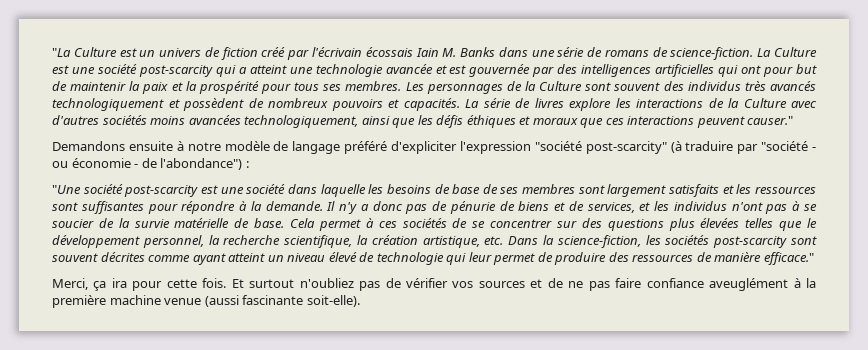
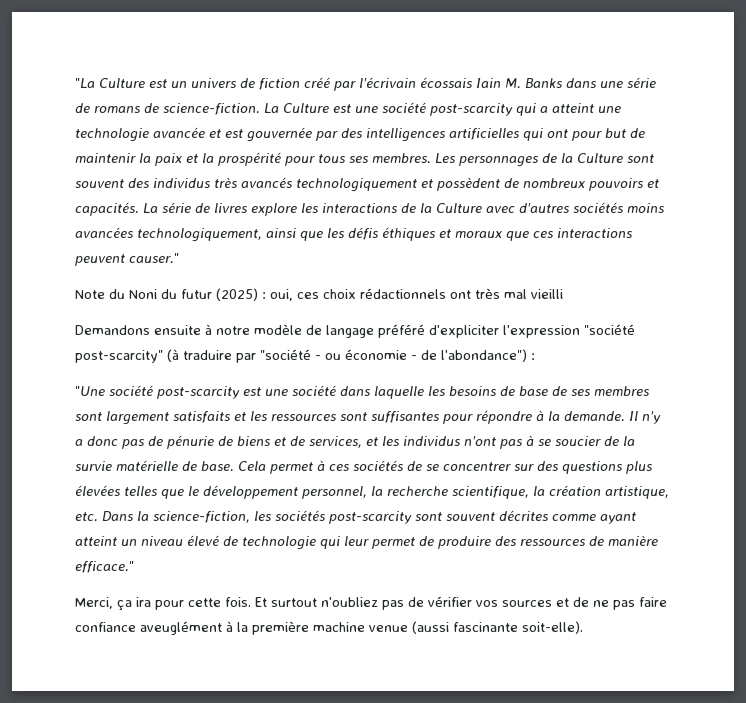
(794, 120) none -> [75,288,563,301] // Note du Noni du futur (2025) : oui, ces choix rédactionnels ont très mal vieilli

